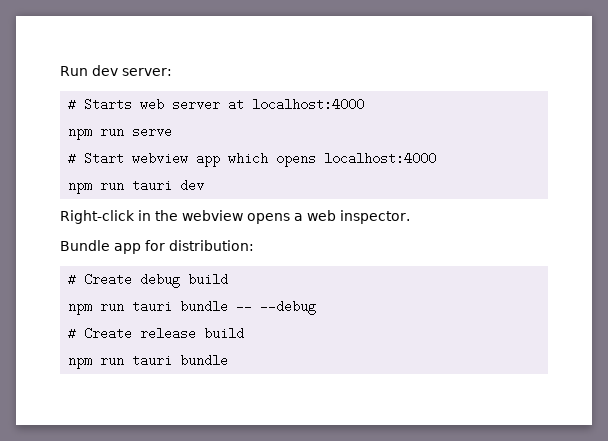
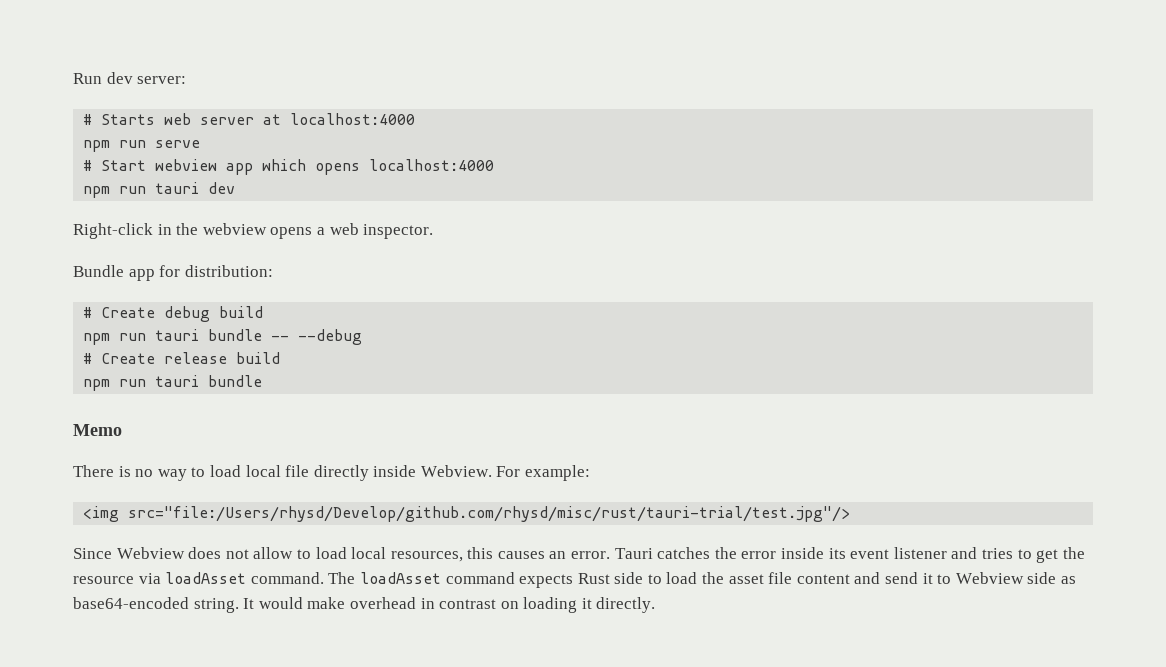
(229, 360) none -> [73,424,122,436] [73,465,591,481] [83,506,851,522] [73,547,1085,563] [73,572,1076,588] [73,597,656,613] // Memo // There is no way to load local file directly inside Webview. For example: // <img src="file:/Users/rhysd/Develop/github.com/rhysd/misc/rust/tauri-trial/test.jpg"/> // Since Webview does not allow to load local resources, this causes an error. Tauri catches the error inside its event listener and tries to get the resource via loadAsset command. The loadAsset command expects Rust side to load the asset file content and send it to Webview side as base64-encoded string. It would make overhead in contrast on loading it directly.

